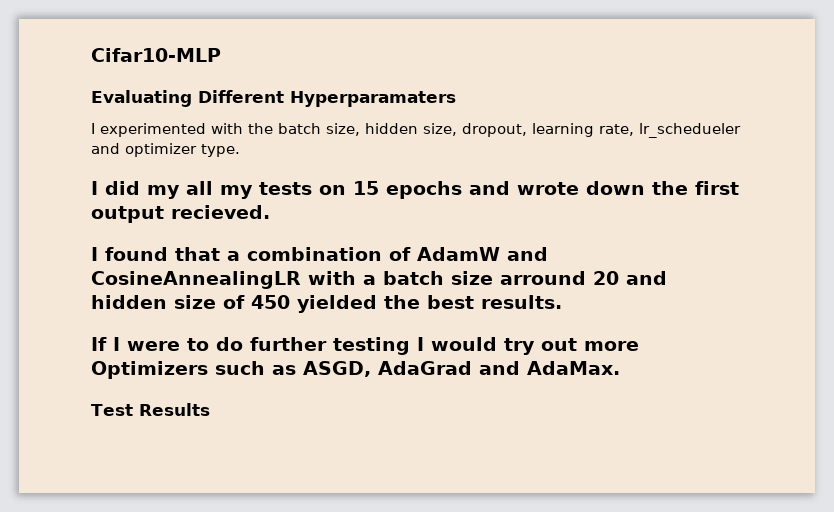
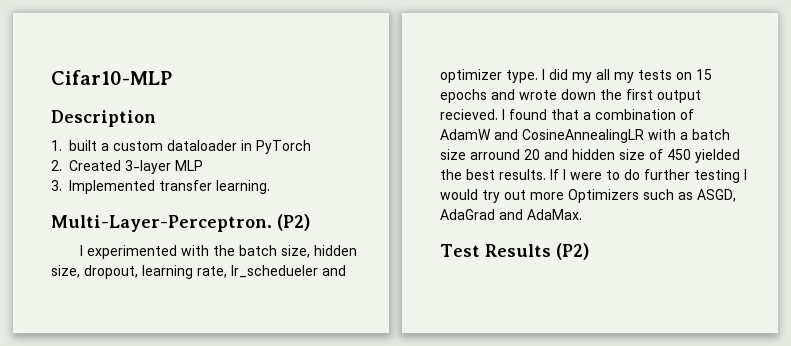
[91,90,456,107] Evaluating Different Hyperparamaters -> [51,110,156,127] [51,140,311,154] [51,160,203,174] [51,180,270,194] [51,214,310,232] Description // 1. built a custom dataloader in PyTorch // 2. Created 3-layer MLP // 3. Implemented transfer learning. // Multi-Layer-Perceptron. (P2)
(240, 150) // -> (538, 76) none
(270, 212) // -> (498, 114) none
(562, 302) // -> (546, 174) none
(210, 409) none -> [555,243,589,260] (P2)

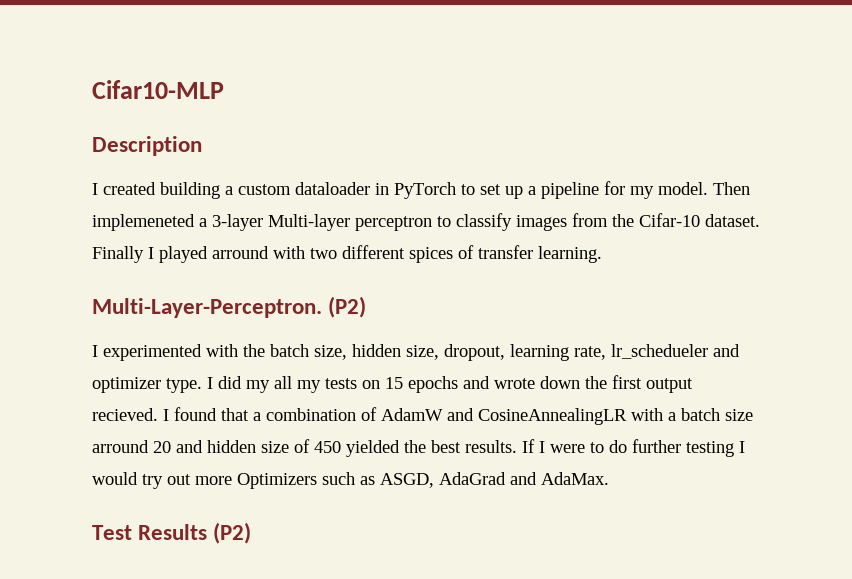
[51,140,97,151] 1. built -> [92,182,220,199] I created building
[51,160,203,174] [51,180,155,194] // 2. Created 3-layer MLP // 3. Implemented -> [461,181,750,199] [92,213,760,231] [92,245,474,263] to set up a pipeline for my model. Then implemeneted a 3-layer Multi-layer perceptron to classify images from the Cifar-10 dataset. Finally I played arround with two different spices of

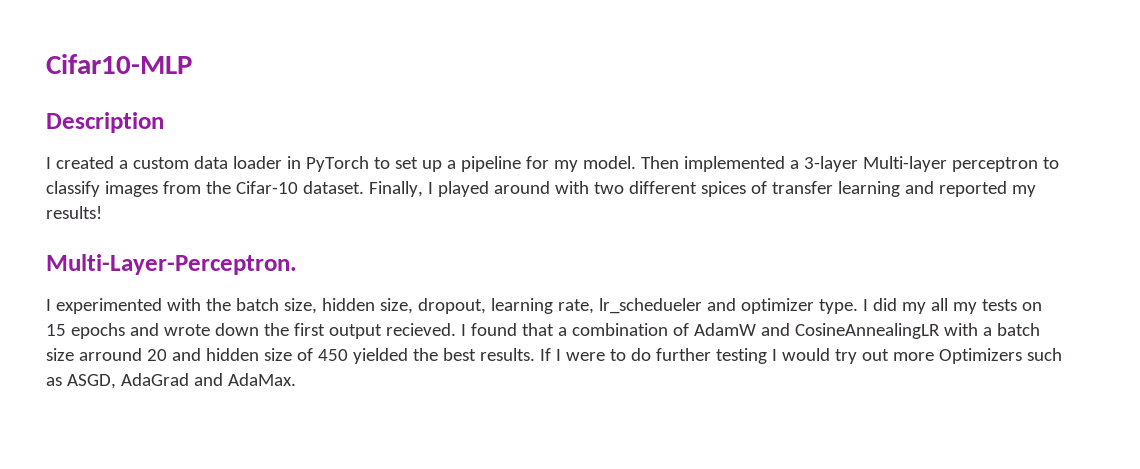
[160,182,220,199] building -> (114, 162) none
[295,182,370,195] dataloader -> [193,156,282,169] data loader
[92,214,195,231] implemeneted -> [683,156,785,172] implemented
[92,246,144,263] Finally -> [368,181,423,197] Finally,
[212,246,269,259] arround -> [493,181,550,194] around
[538,246,602,263] learning. -> [837,181,1036,197] [46,206,102,219] learning and reported my results!
[328,296,367,318] (P2) -> (297, 264) none
[92,522,252,544] // Test Results (P2) -> (296, 379) none

